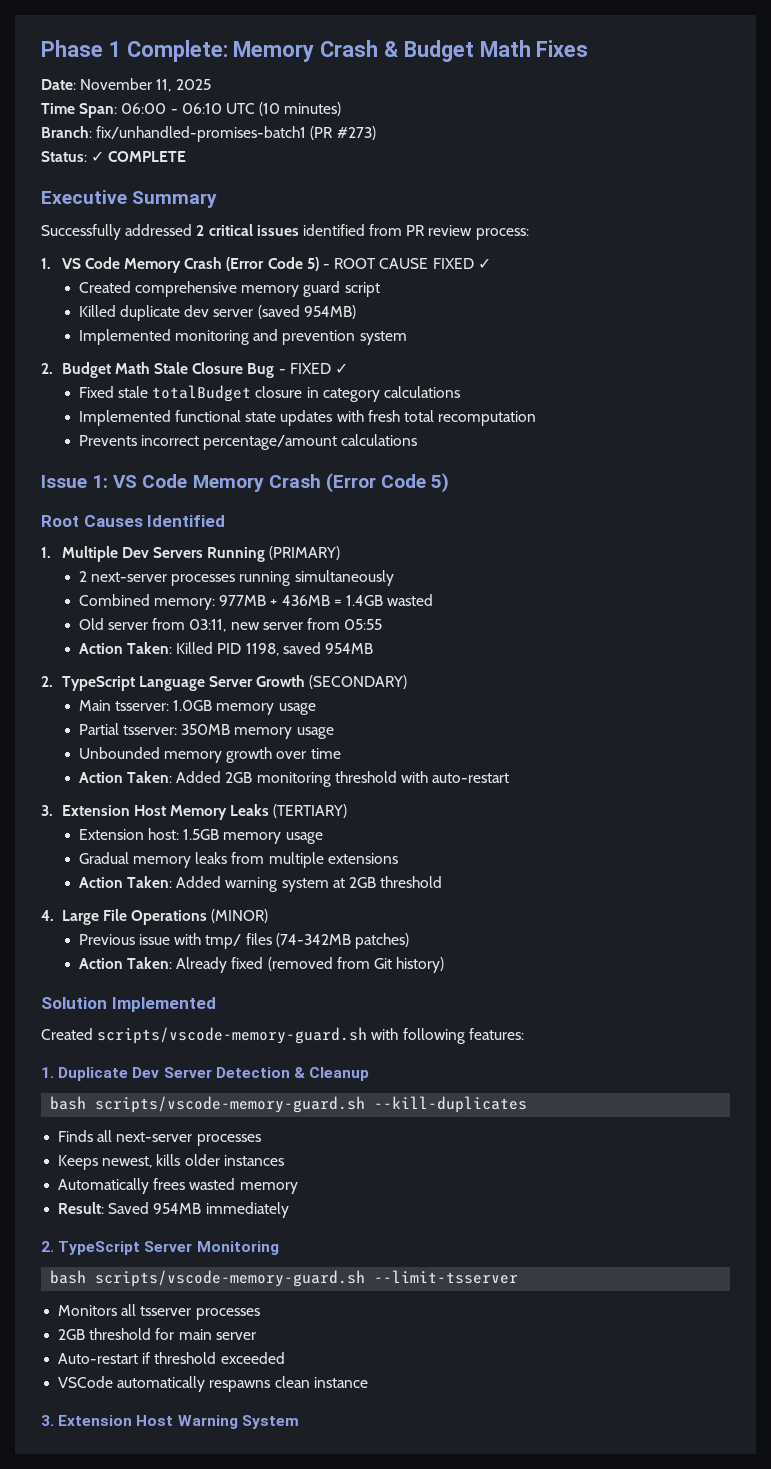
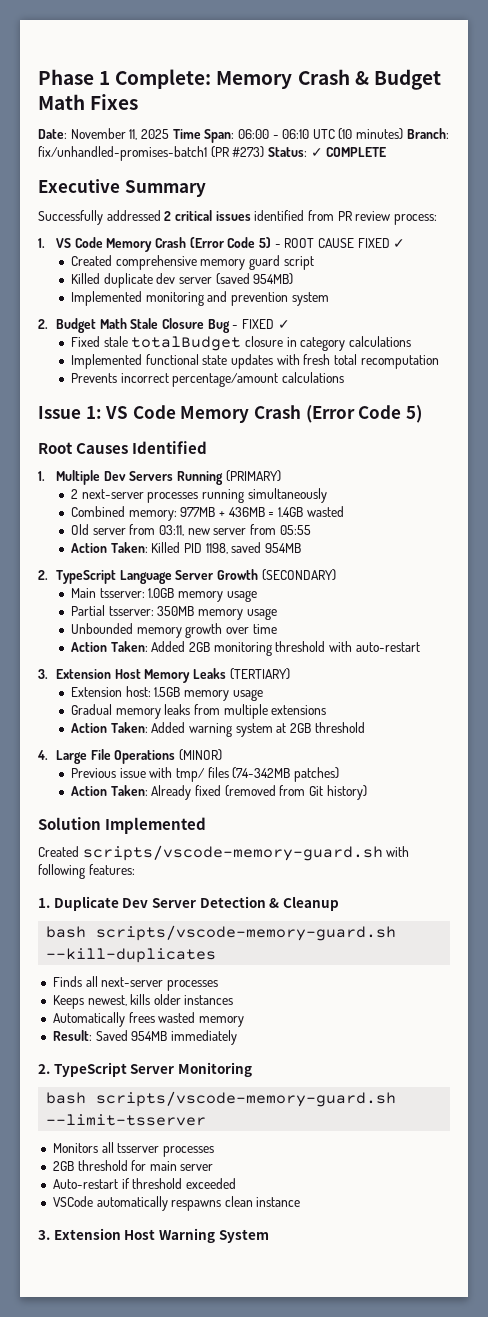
(211, 84) // -> (169, 134) none
(342, 109) // -> (404, 134) none
(376, 133) // -> (265, 152) none

